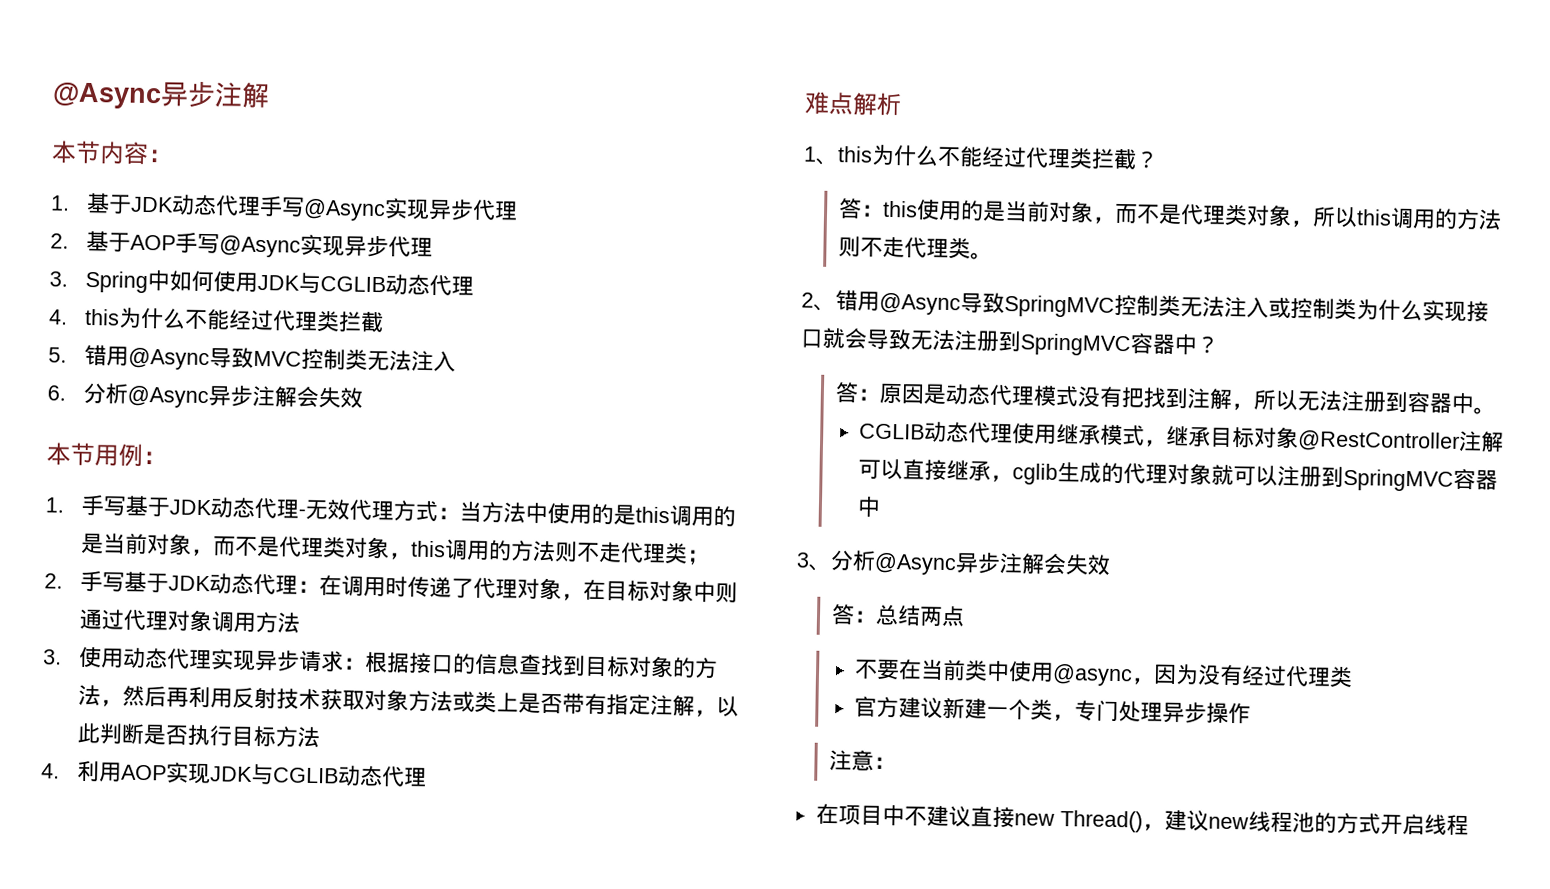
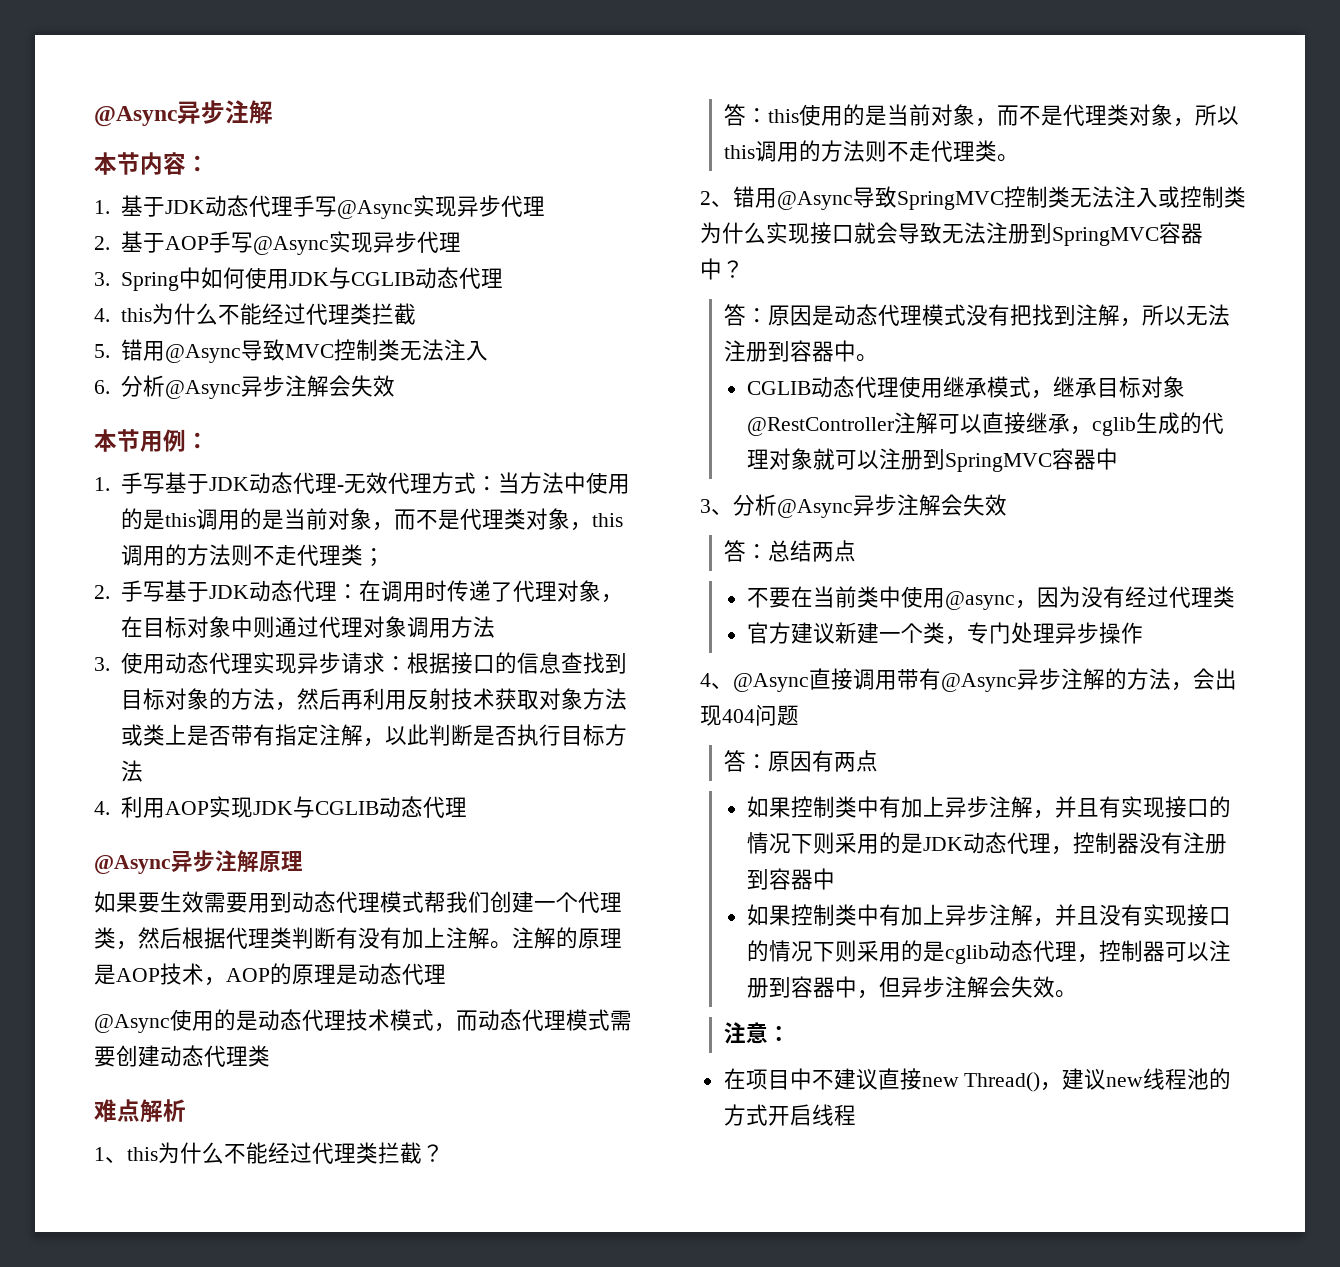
(428, 777) none -> [94,850,303,874] [94,891,622,913] [94,927,622,950] [94,963,446,986] [94,1009,632,1033] [94,1045,270,1067] // @Async异步注解原理 // 如果要生效需要用到动态代理模式帮我们创建一个代理类，然后根据代理类判断有没有加上注解。注解的原理是AOP技术，AOP的原理是动态代理 // @Async使用的是动态代理技术模式，而动态代理模式需要创建动态代理类
(1251, 713) none -> [700,668,1237,692] [700,704,799,726] [723,750,878,772] [747,796,1232,819] [747,832,1228,855] [747,868,836,890] [747,904,1232,927] [747,940,1232,964] [747,976,1078,999] // 4、@Async直接调用带有@Async异步注解的方法，会出现404问题 // 答：原因有两点 // 如果控制类中有加上异步注解，并且有实现接口的情况下则采用的是JDK动态代理，控制器没有注册到容器中 // 如果控制类中有加上异步注解，并且没有实现接口的情况下则采用的是cglib动态代理，控制器可以注册到容器中，但异步注解会失效。

